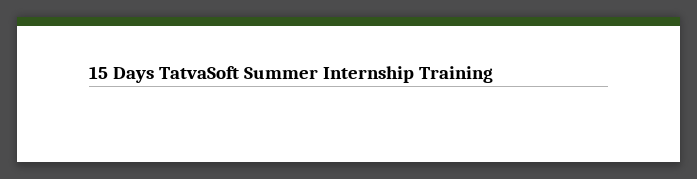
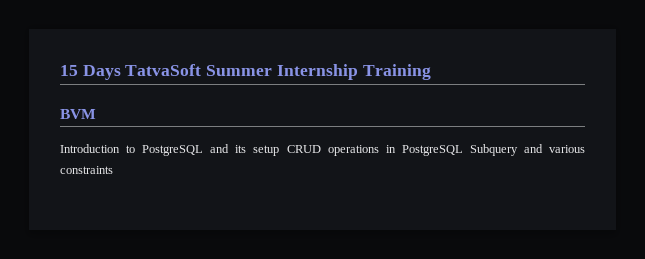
(493, 74) none -> [60,109,96,119] [60,144,585,156] [60,166,113,174] // BVM // Introduction to PostgreSQL and its setup CRUD operations in PostgreSQL Subquery and various constraints

